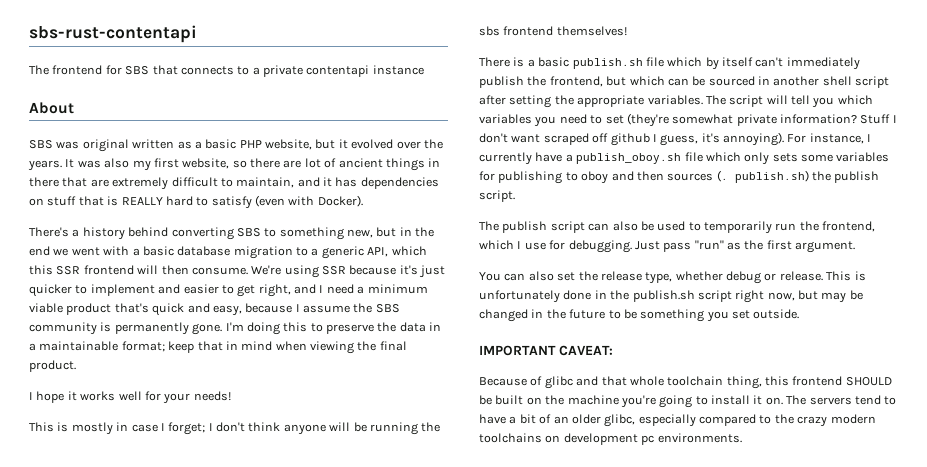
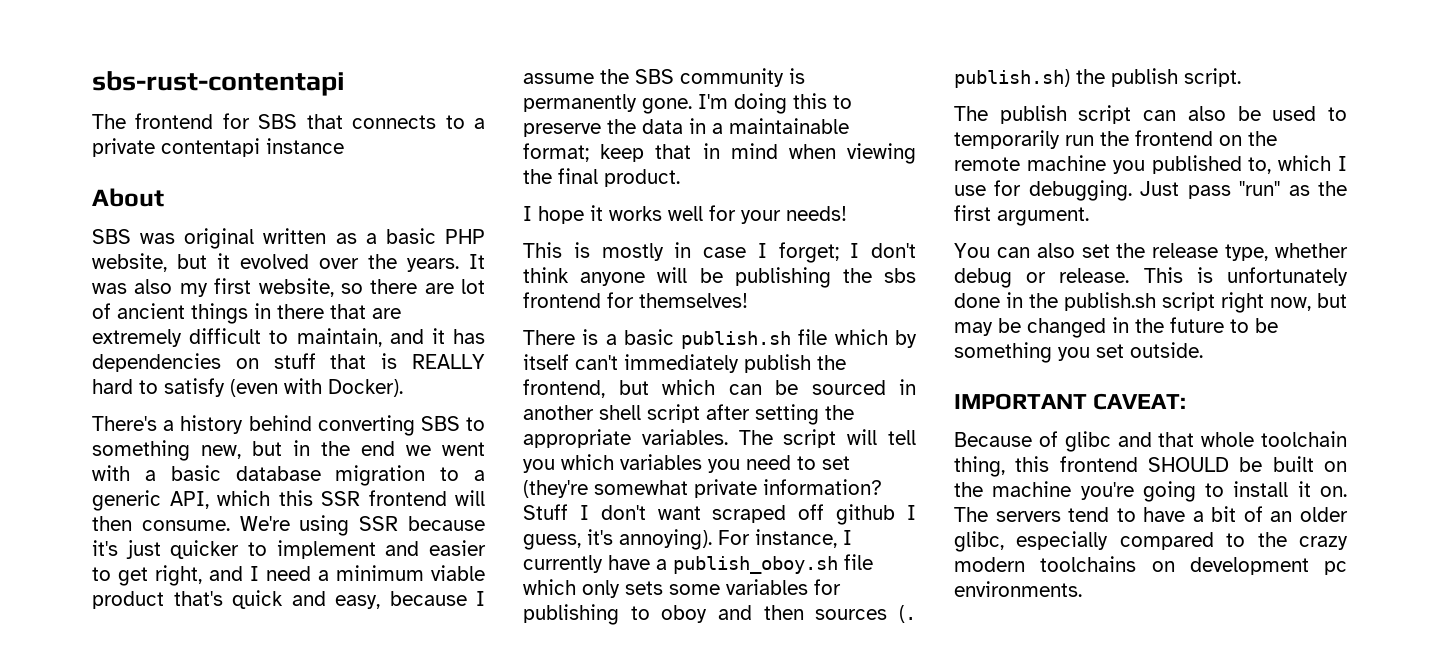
[369,422,418,435] running -> [734,267,831,288] publishing
(554, 31) none -> [607,292,634,308] for
[822,221,876,232] frontend, -> [1135,130,1277,146] [954,155,1272,174] frontend on the remote machine you published to,

